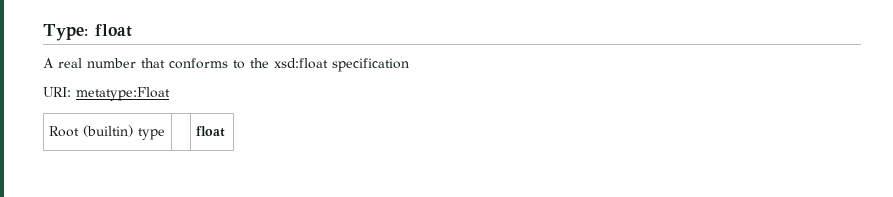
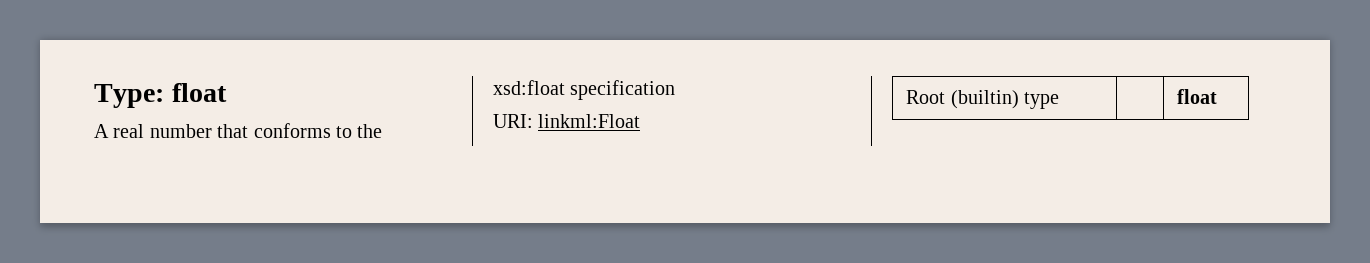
[76,87,170,101] metatype:Float -> [538,114,641,128] linkml:Float

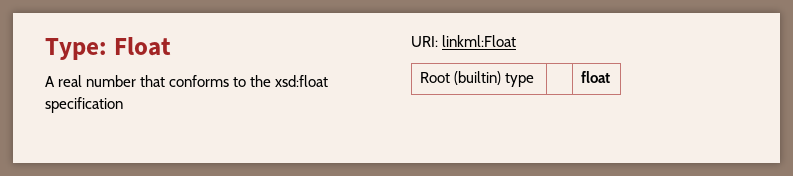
[171,83,227,102] float -> [113,37,171,56] Float

